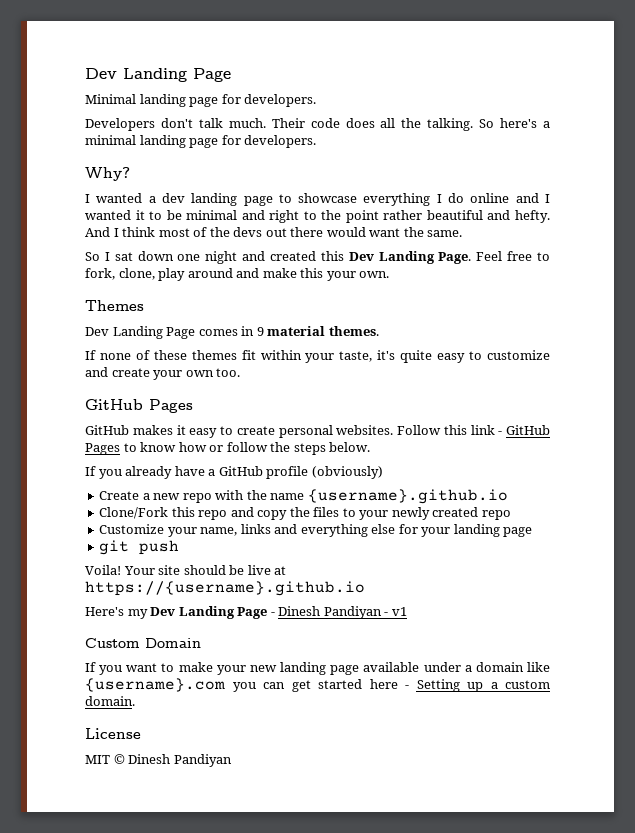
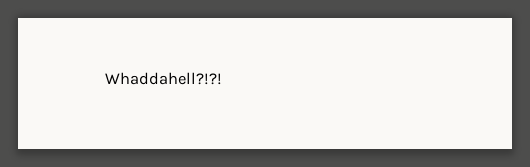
[85,68,231,82] [85,94,317,107] [85,118,551,131] [85,135,317,148] [85,167,130,181] [85,193,551,206] [85,210,550,223] [85,227,463,237] [85,251,550,264] [85,268,390,281] [85,300,144,311] [85,326,379,339] [85,350,550,363] [85,367,241,380] [85,399,193,413] [85,425,550,438] [85,442,371,455] [85,466,383,479] [99,489,508,504] [99,507,511,520] [99,524,533,537] [99,540,180,555] [85,565,287,575] [85,581,365,596] [85,606,407,619] [85,638,201,648] [85,662,550,675] [85,678,550,692] [85,696,135,706] [85,728,141,739] [85,754,232,767] Dev Landing Page // Minimal landing page for developers. // Developers don't talk much. Their code does all the talking. So here's a minimal landing page for developers. // Why? // I wanted a dev landing page to showcase everything I do online and I wanted it to be minimal and right to the point rather beautiful and hefty. And I think most of the devs out there would want the same. // So I sat down one night and created this Dev Landing Page. Feel free to fork, clone, play around and make this your own. // Themes // Dev Landing Page comes in 9 material themes. // If none of these themes fit within your taste, it's quite easy to customize and create your own too. // GitHub Pages // GitHub makes it easy to create personal websites. Follow this link - GitHub Pages to know how or follow the steps below. // If you already have a GitHub profile (obviously) // Create a new repo with the name {username}.github.io // Clone/Fork this repo and copy the files to your newly created repo // Customize your name, links and everything else for your landing page // git push // Voila! Your site should be live at https://{username}.github.io // Here's my Dev Landing Page - Dinesh Pandiyan - v1 // Custom Domain // If you want to make your new landing page available under a domain like {username}.com you can get started here - Setting up a custom domain. // License // MIT © Dinesh Pandiyan -> [105,72,222,85] Whaddahell?!?!

